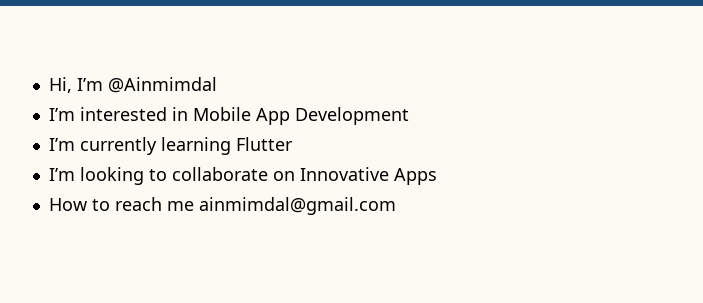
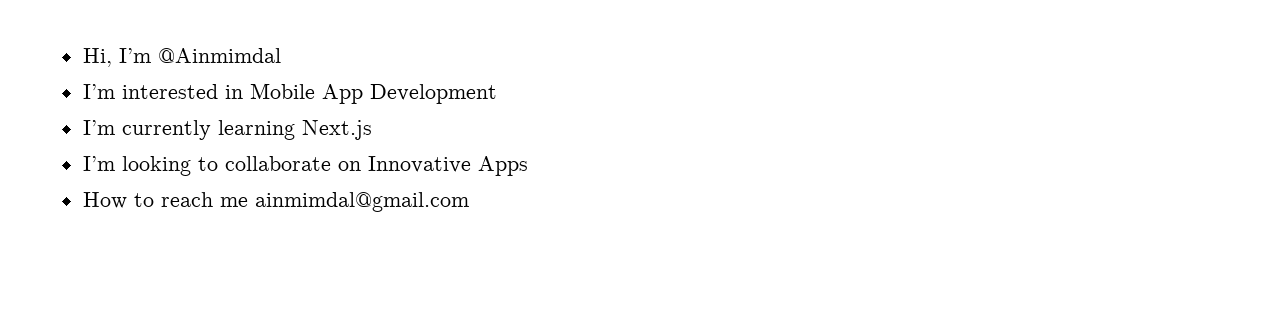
[235,137,293,151] Flutter -> [301,120,372,140] Next.js

